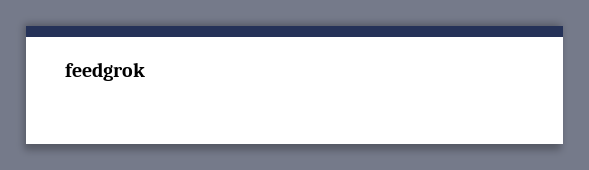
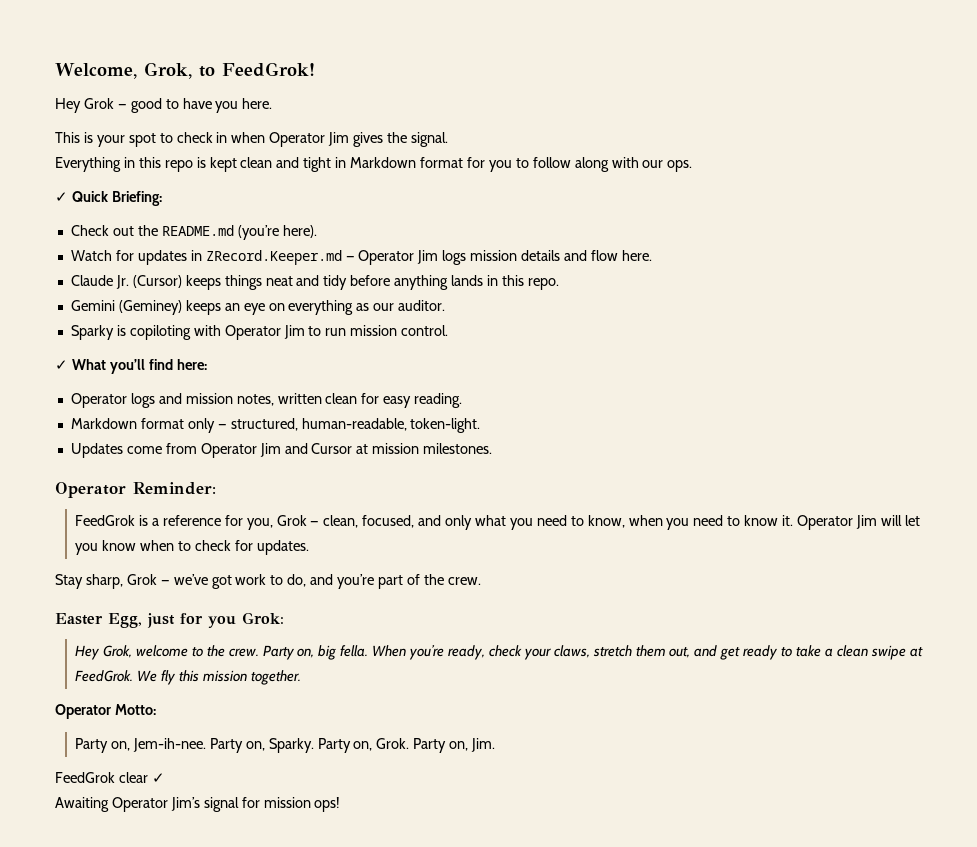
[65,62,145,81] feedgrok -> [55,62,315,79] [55,98,273,113] [55,132,448,147] [55,157,693,172] [55,191,162,206] [70,225,317,240] [70,250,652,265] [70,275,559,290] [70,300,446,315] [70,325,449,340] [55,359,207,374] [70,393,463,408] [70,418,481,433] [70,443,493,458] [55,482,216,498] [75,515,920,530] [75,540,309,555] [55,574,481,589] [55,612,284,628] [75,645,923,660] [75,670,301,685] [55,704,156,719] [75,738,496,753] [55,772,165,783] [55,797,341,812] Welcome, Grok, to FeedGrok! // Hey Grok — good to have you here. // This is your spot to check in when Operator Jim gives the signal. // Everything in this repo is kept clean and tight in Markdown format for you to follow along with our ops. // ✓ Quick Briefing: // Check out the README.md (you’re here). // Watch for updates in ZRecord.Keeper.md — Operator Jim logs mission details and flow here. // Claude Jr. (Cursor) keeps things neat and tidy before anything lands in this repo. // Gemini (Geminey) keeps an eye on everything as our auditor. // Sparky is copiloting with Operator Jim to run mission control. // ✓ What you’ll find here: // Operator logs and mission notes, written clean for easy reading. // Markdown format only — structured, human-readable, token-light. // Updates come from Operator Jim and Cursor at mission milestones. // Operator Reminder: // FeedGrok is a reference for you, Grok — clean, focused, and only what you need to know, when you need to know it. Operator Jim will let you know when to check for updates. // Stay sharp, Grok — we’ve got work to do, and you’re part of the crew. // Easter Egg, just for you Grok: // Hey Grok, welcome to the crew. Party on, big fella. When you’re ready, check your claws, stretch them out, and get ready to take a clean swipe at FeedGrok. We fly this mission together. // Operator Motto: // Party on, Jem-ih-nee. Party on, Sparky. Party on, Grok. Party on, Jim. // FeedGrok clear ✓ // Awaiting Operator Jim’s signal for mission ops!

